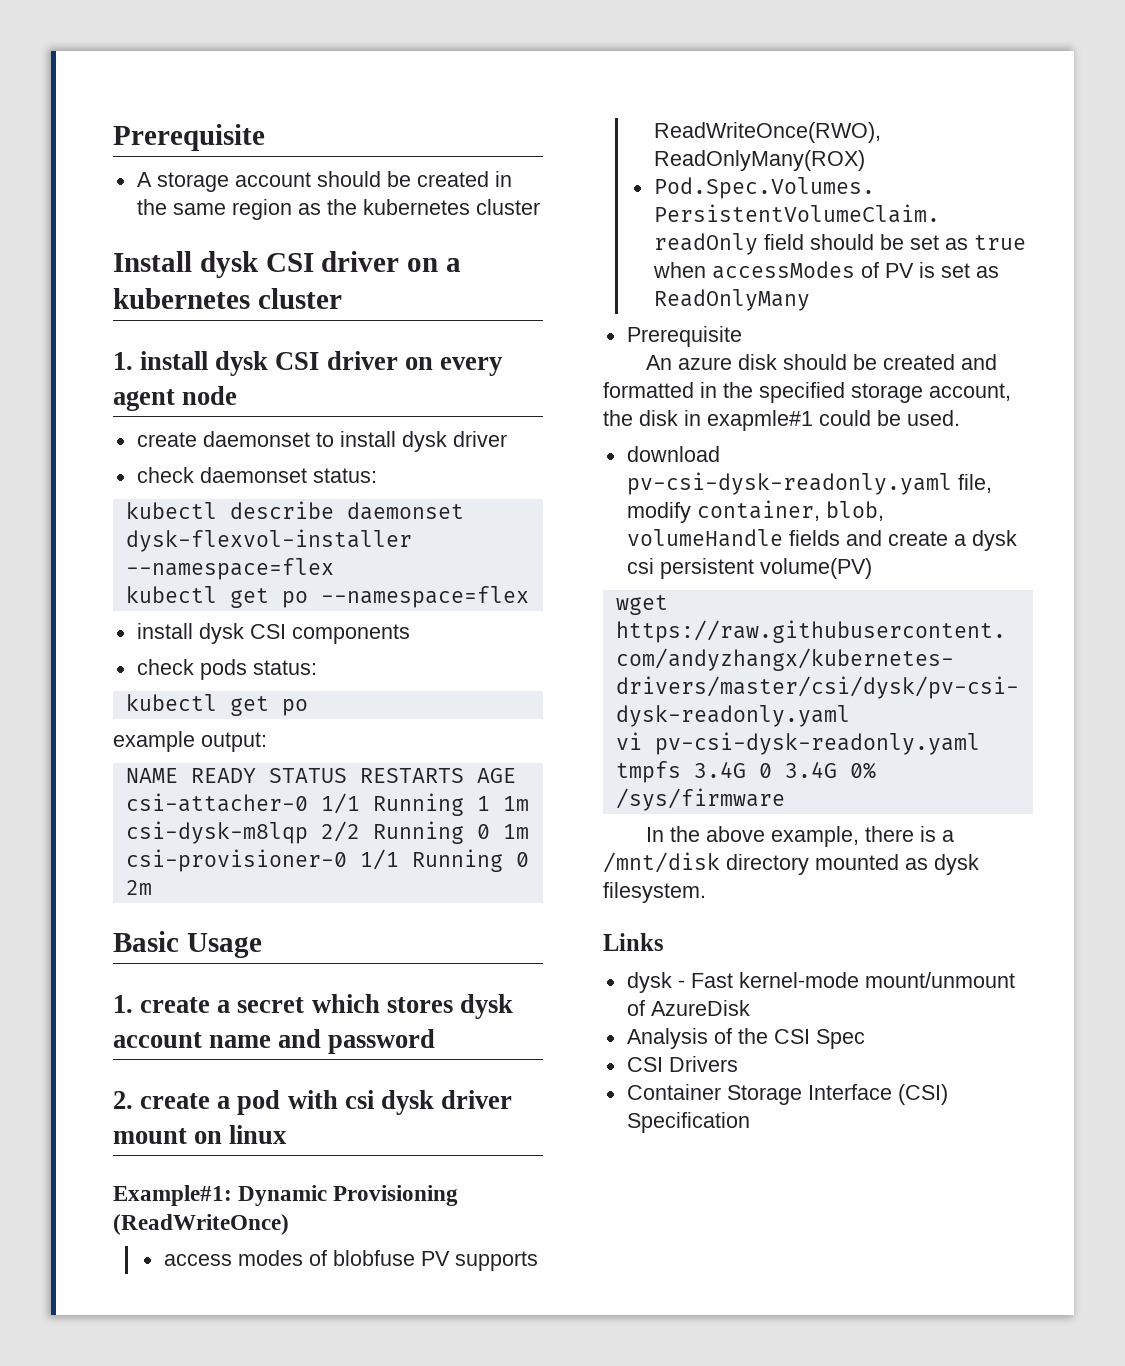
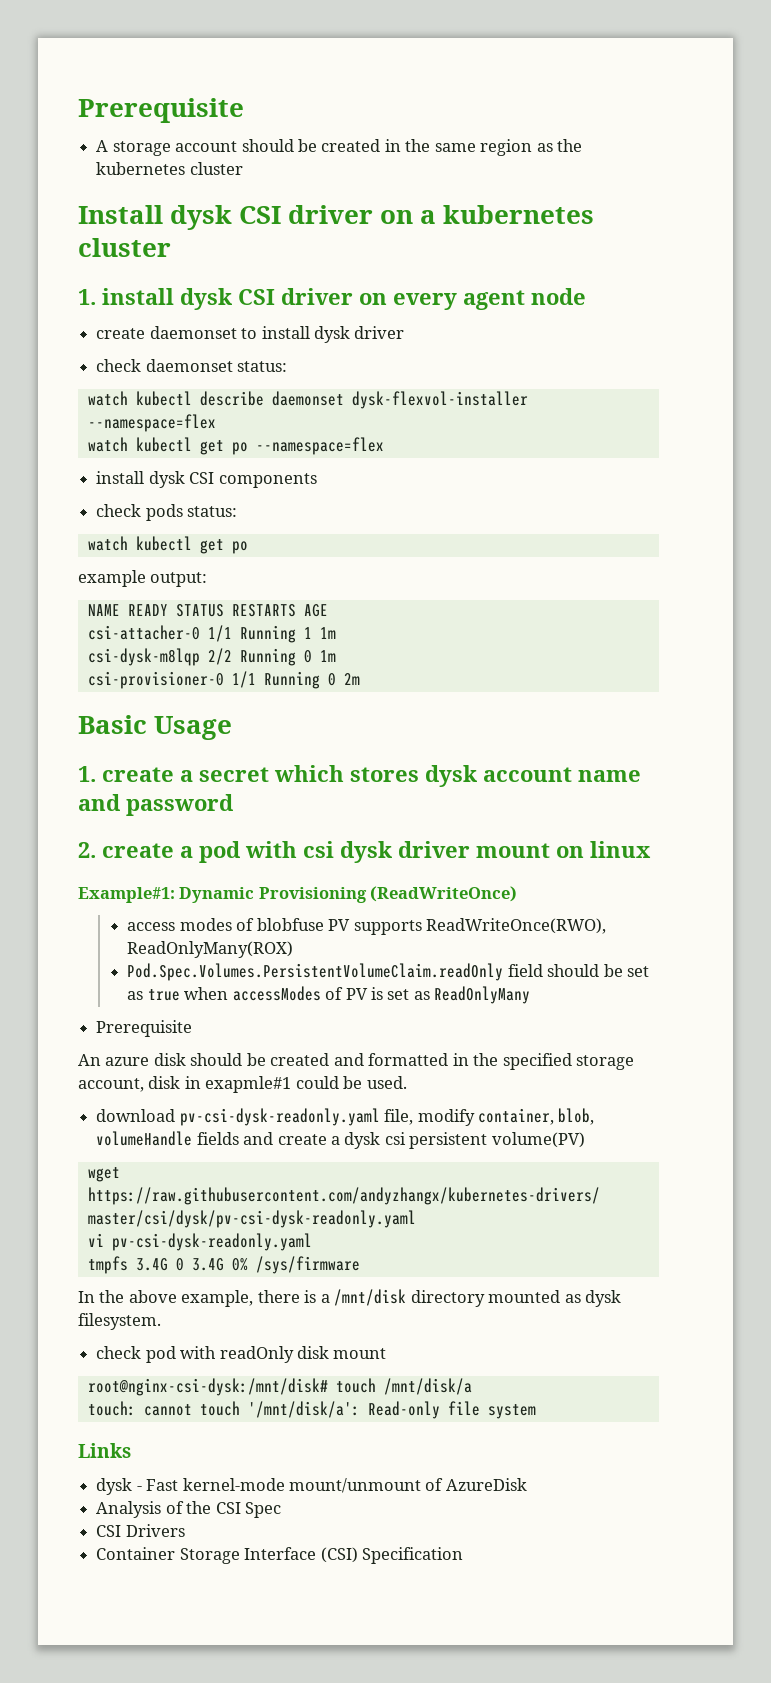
(377, 475) none -> [87,391,128,406] watch
(334, 569) none -> [87,437,128,452] watch
(317, 667) none -> [87,536,128,551] watch
[603,410,633,426] the -> (144, 1085) none
(706, 892) none -> [96,1346,387,1363] [87,1378,472,1396] [87,1401,536,1419] // check pod with readOnly disk mount // root@nginx-csi-dysk:/mnt/disk# touch /mnt/disk/a // touch: cannot touch '/mnt/disk/a': Read-only file system

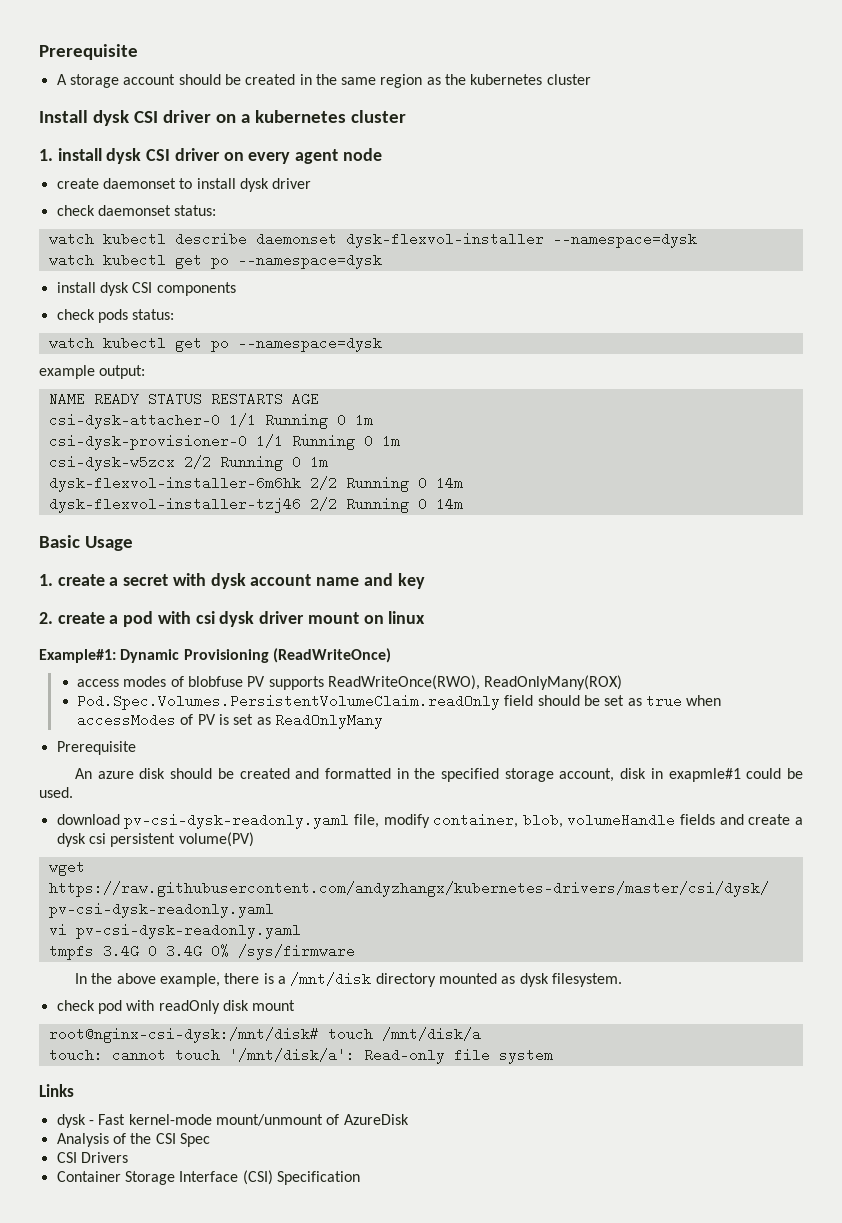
[87,414,216,432] [87,437,384,455] --namespace=flex // watch kubectl get po --namespace=flex -> [552,232,697,248] [48,253,382,269] --namespace=dysk // watch kubectl get po --namespace=dysk
(248, 547) none -> [237,336,382,352] --namespace=dysk
[87,625,336,643] [87,648,336,666] [87,671,360,689] csi-attacher-0 1/1 Running 1 1m // csi-dysk-m8lqp 2/2 Running 0 1m // csi-provisioner-0 1/1 Running 0 2m -> [48,413,373,429] [48,434,400,450] [48,455,328,471] [48,476,463,492] [48,497,463,513] csi-dysk-attacher-0 1/1 Running 0 1m // csi-dysk-provisioner-0 1/1 Running 0 1m // csi-dysk-w5zcx 2/2 Running 0 1m // dysk-flexvol-installer-6m6hk 2/2 Running 0 14m // dysk-flexvol-installer-tzj46 2/2 Running 0 14m
[274,765,419,782] which stores -> [172,573,206,586] with
[126,794,233,816] password -> [397,573,425,589] key

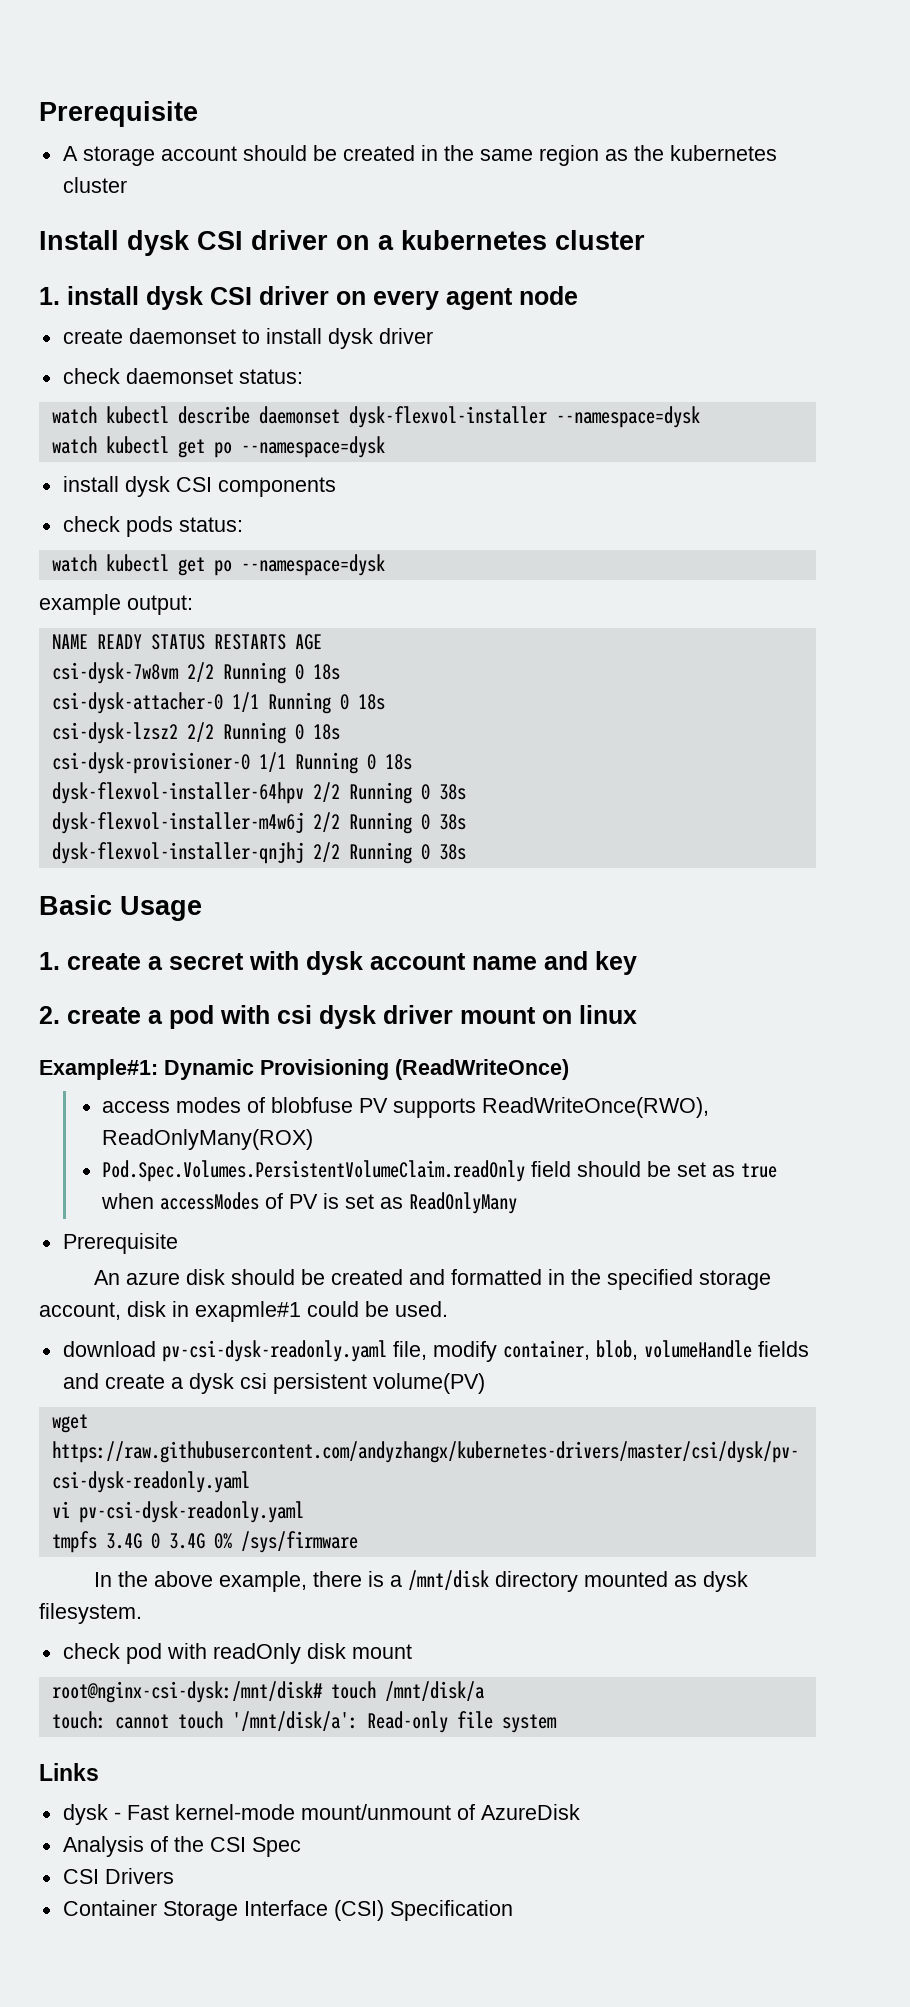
(319, 399) none -> [51,662,340,684] // csi-dysk-7w8vm 2/2 Running 0 18s
[354,413,373,427] 1m -> [357,694,385,710] [51,722,340,744] 18s // csi-dysk-lzsz2 2/2 Running 0 18s
[381,434,400,448] [48,455,328,471] [48,476,463,492] [48,497,463,513] 1m // csi-dysk-w5zcx 2/2 Running 0 1m // dysk-flexvol-installer-6m6hk 2/2 Running 0 14m // dysk-flexvol-installer-tzj46 2/2 Running 0 14m -> [384,754,412,770] [51,782,466,804] [51,812,466,834] [51,842,466,864] 18s // dysk-flexvol-installer-64hpv 2/2 Running 0 38s // dysk-flexvol-installer-m4w6j 2/2 Running 0 38s // dysk-flexvol-installer-qnjhj 2/2 Running 0 38s

